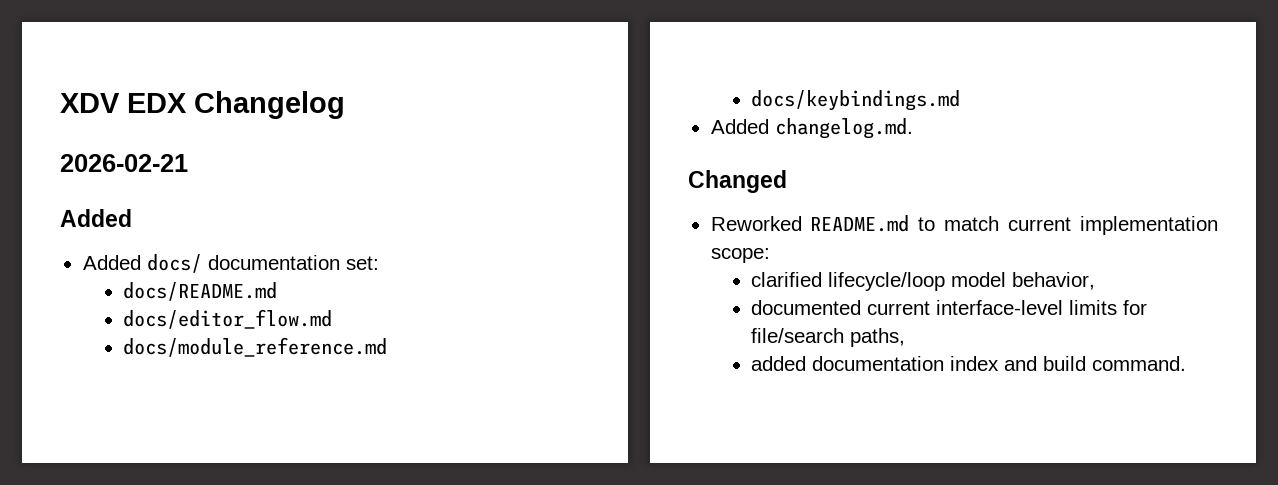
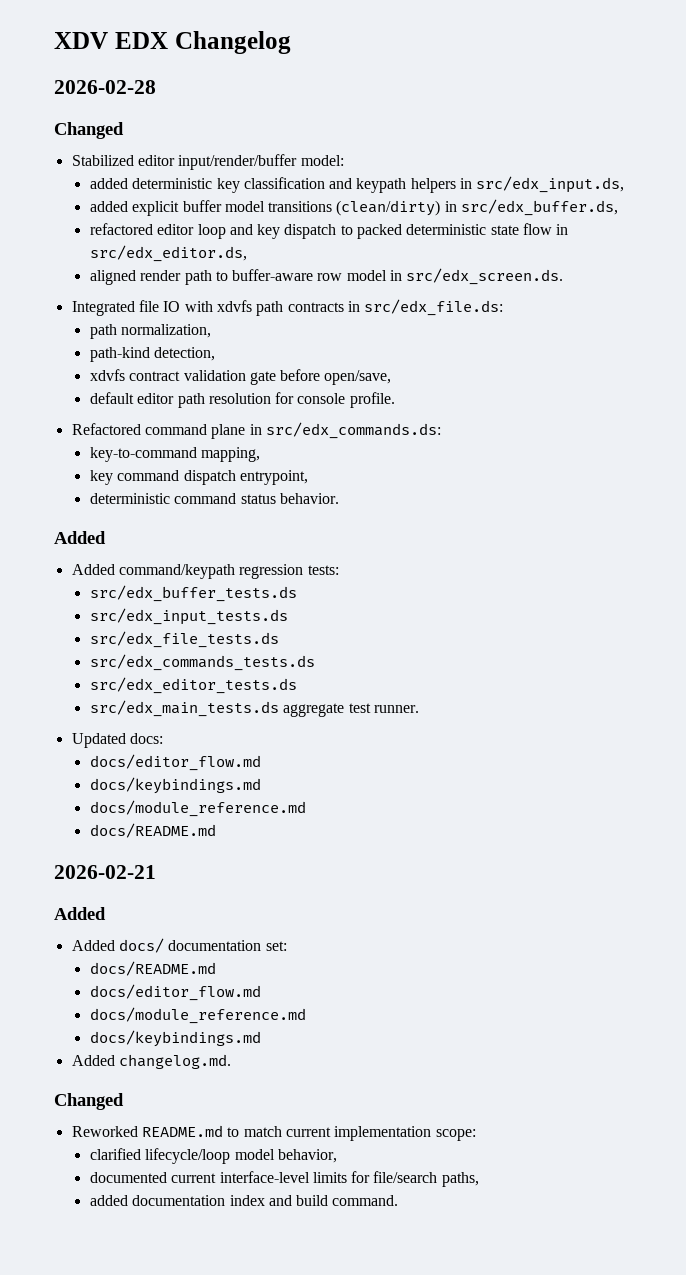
(345, 105) none -> [54,80,156,94] [54,122,124,139] [71,154,344,170] [89,176,625,193] [89,199,619,216] [89,223,569,239] [89,245,247,262] [89,268,564,285] [71,299,504,316] [89,324,212,339] [89,347,216,362] [89,369,392,385] [89,392,395,408] [71,422,441,439] [89,447,261,462] [89,470,308,485] [89,493,339,504] [54,531,106,544] [71,564,339,579] [89,585,297,602] [89,608,288,625] [89,631,279,648] [89,654,315,671] [89,677,297,694] [89,700,419,717] [71,733,163,748] [89,754,261,771] [89,777,261,794] [89,800,306,817] [89,823,216,838] // 2026-02-28 // Changed // Stabilized editor input/render/buffer model: // added deterministic key classification and keypath helpers in src/edx_input.ds, // added explicit buffer model transitions (clean/dirty) in src/edx_buffer.ds, // refactored editor loop and key dispatch to packed deterministic state flow in src/edx_editor.ds, // aligned render path to buffer-aware row model in src/edx_screen.ds. // Integrated file IO with xdvfs path contracts in src/edx_file.ds: // path normalization, // path-kind detection, // xdvfs contract validation gate before open/save, // default editor path resolution for console profile. // Refactored command plane in src/edx_commands.ds: // key-to-command mapping, // key command dispatch entrypoint, // deterministic command status behavior. // Added // Added command/keypath regression tests: // src/edx_buffer_tests.ds // src/edx_input_tests.ds // src/edx_file_tests.ds // src/edx_commands_tests.ds // src/edx_editor_tests.ds // src/edx_main_tests.ds aggregate test runner. // Updated docs: // docs/editor_flow.md // docs/keybindings.md // docs/module_reference.md // docs/README.md

